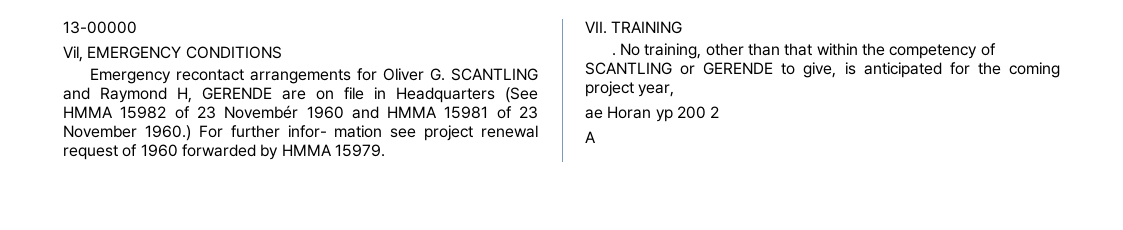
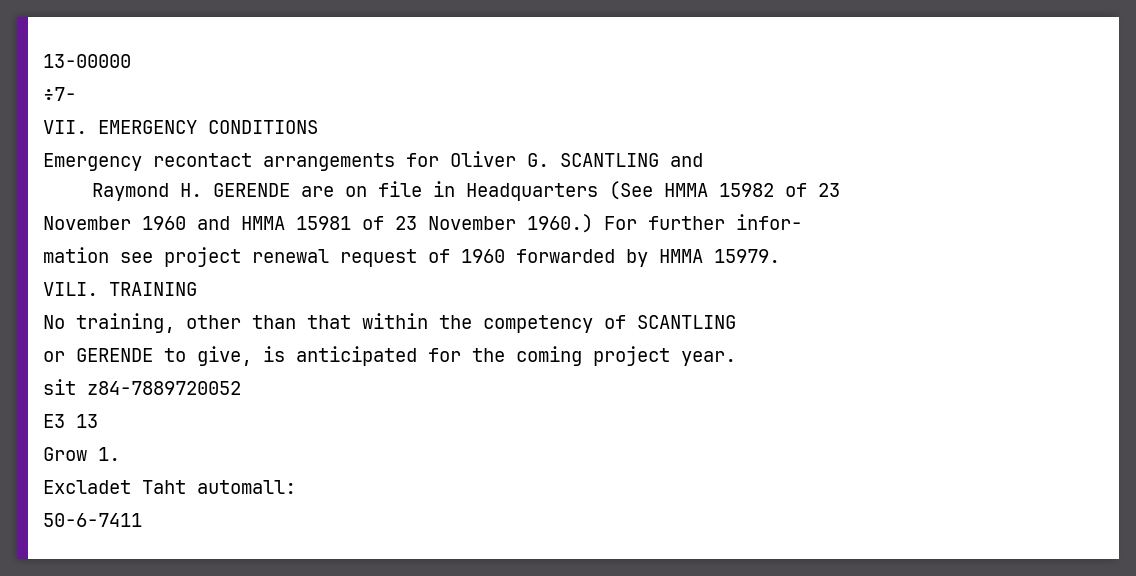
[63,46,83,62] Vil, -> [43,87,76,101] [43,120,87,134] ÷7- // VII.
[100,87,192,103] Raymond H, -> [91,183,202,201] // Raymond H.
[224,105,299,119] Novembér -> [43,216,131,230] // November
(327, 131) none -> (802, 222) //
[585,21,607,34] VII. -> [43,282,98,296] VILI.
[611,53,616,56] . -> (197, 289) none
(672, 68) none -> (736, 322) //
[638,84,675,97] [585,106,720,122] [585,131,596,143] year, // ae Horan yp 200 2 // A -> [681,351,736,366] [43,379,241,395] [43,414,98,428] [43,447,120,461] [43,480,296,494] [43,513,142,527] year. // sit z84-7889720052 // E3 13 // Grow 1. // Excladet Taht automall: // 50-6-7411

